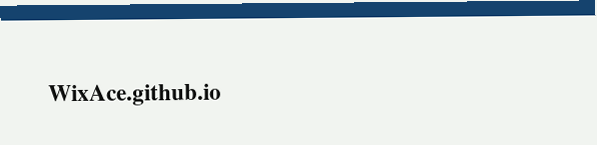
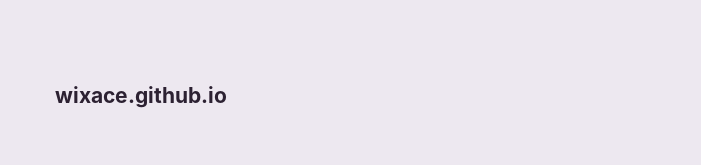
[48,83,222,107] WixAce.github.io -> [55,86,227,108] wixace.github.io

